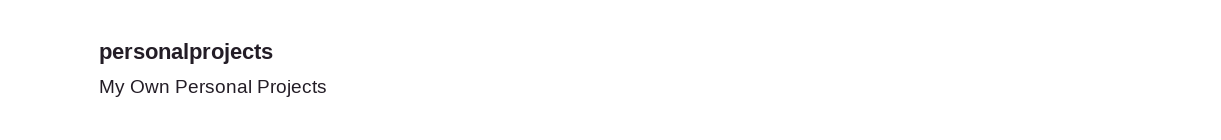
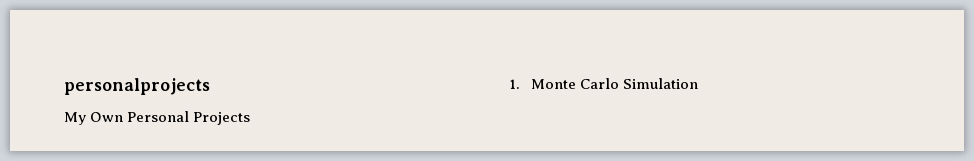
(328, 88) none -> [509,78,699,89] // 1. Monte Carlo Simulation

